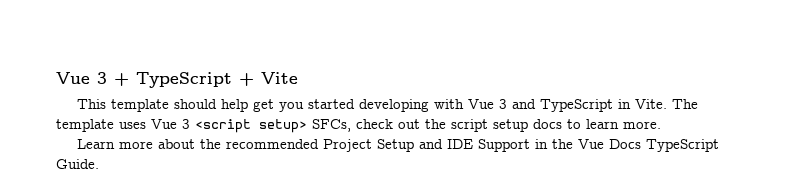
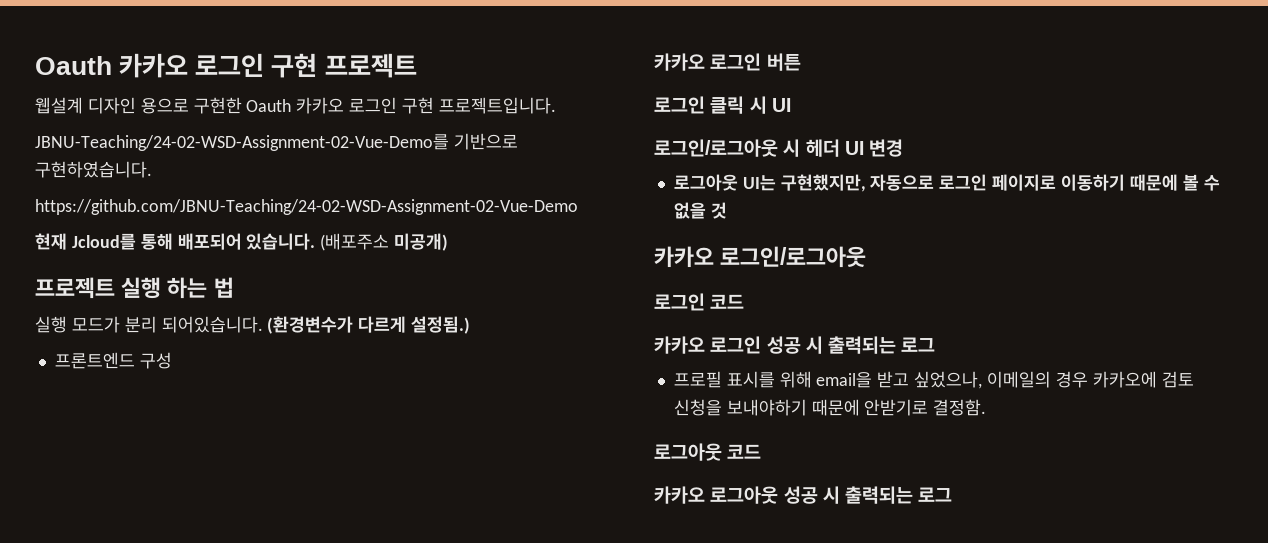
[56,72,298,88] [77,99,699,112] [56,119,661,133] [77,139,720,152] [56,159,99,169] Vue 3 + TypeScript + Vite // This template should help get you started developing with Vue 3 and TypeScript in Vite. The template uses Vue 3 <script setup> SFCs, check out the script setup docs to learn more. // Learn more about the recommended Project Setup and IDE Support in the Vue Docs TypeScript Guide. -> [35,53,417,78] [35,97,556,114] [35,133,518,151] [35,161,152,178] [35,199,578,215] [35,233,449,251] [35,277,234,299] [35,316,471,334] [54,352,172,369] [654,53,801,71] [654,96,791,114] [654,139,904,157] [673,174,1220,192] [673,202,727,219] [654,246,867,268] [654,293,745,311] [654,336,936,354] [673,371,1194,389] [673,399,987,416] [654,443,762,461] [654,486,953,504] Oauth 카카오 로그인 구현 프로젝트 // 웹설계 디자인 용으로 구현한 Oauth 카카오 로그인 구현 프로젝트입니다. // JBNU-Teaching/24-02-WSD-Assignment-02-Vue-Demo를 기반으로 구현하였습니다. // https://github.com/JBNU-Teaching/24-02-WSD-Assignment-02-Vue-Demo // 현재 Jcloud를 통해 배포되어 있습니다. (배포주소 미공개) // 프로젝트 실행 하는 법 // 실행 모드가 분리 되어있습니다. (환경변수가 다르게 설정됨.) // 프론트엔드 구성 // 카카오 로그인 버튼 // 로그인 클릭 시 UI // 로그인/로그아웃 시 헤더 UI 변경 // 로그아웃 UI는 구현했지만, 자동으로 로그인 페이지로 이동하기 때문에 볼 수 없을 것 // 카카오 로그인/로그아웃 // 로그인 코드 // 카카오 로그인 성공 시 출력되는 로그 // 프로필 표시를 위해 email을 받고 싶었으나, 이메일의 경우 카카오에 검토 신청을 보내야하기 때문에 안받기로 결정함. // 로그아웃 코드 // 카카오 로그아웃 성공 시 출력되는 로그

